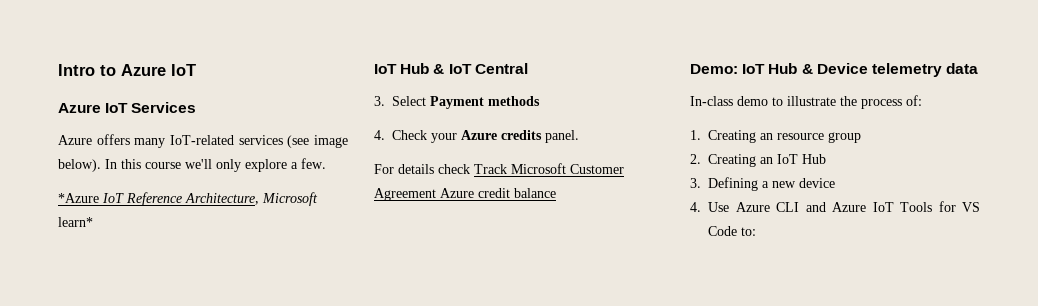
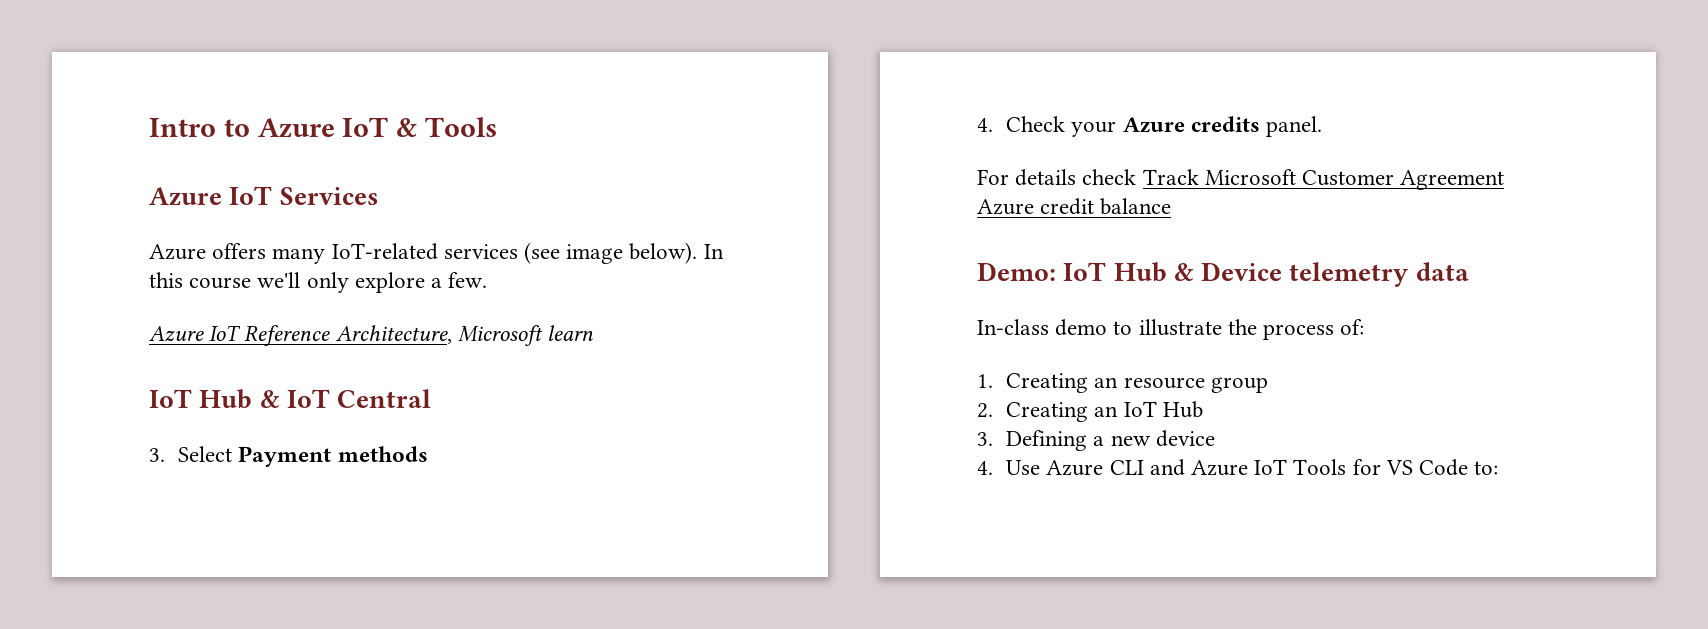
(196, 70) none -> [396,117,498,137] & Tools
[58,193,99,203] *Azure -> [149,326,204,342] Azure
[58,217,93,227] learn* -> [547,325,594,341] learn

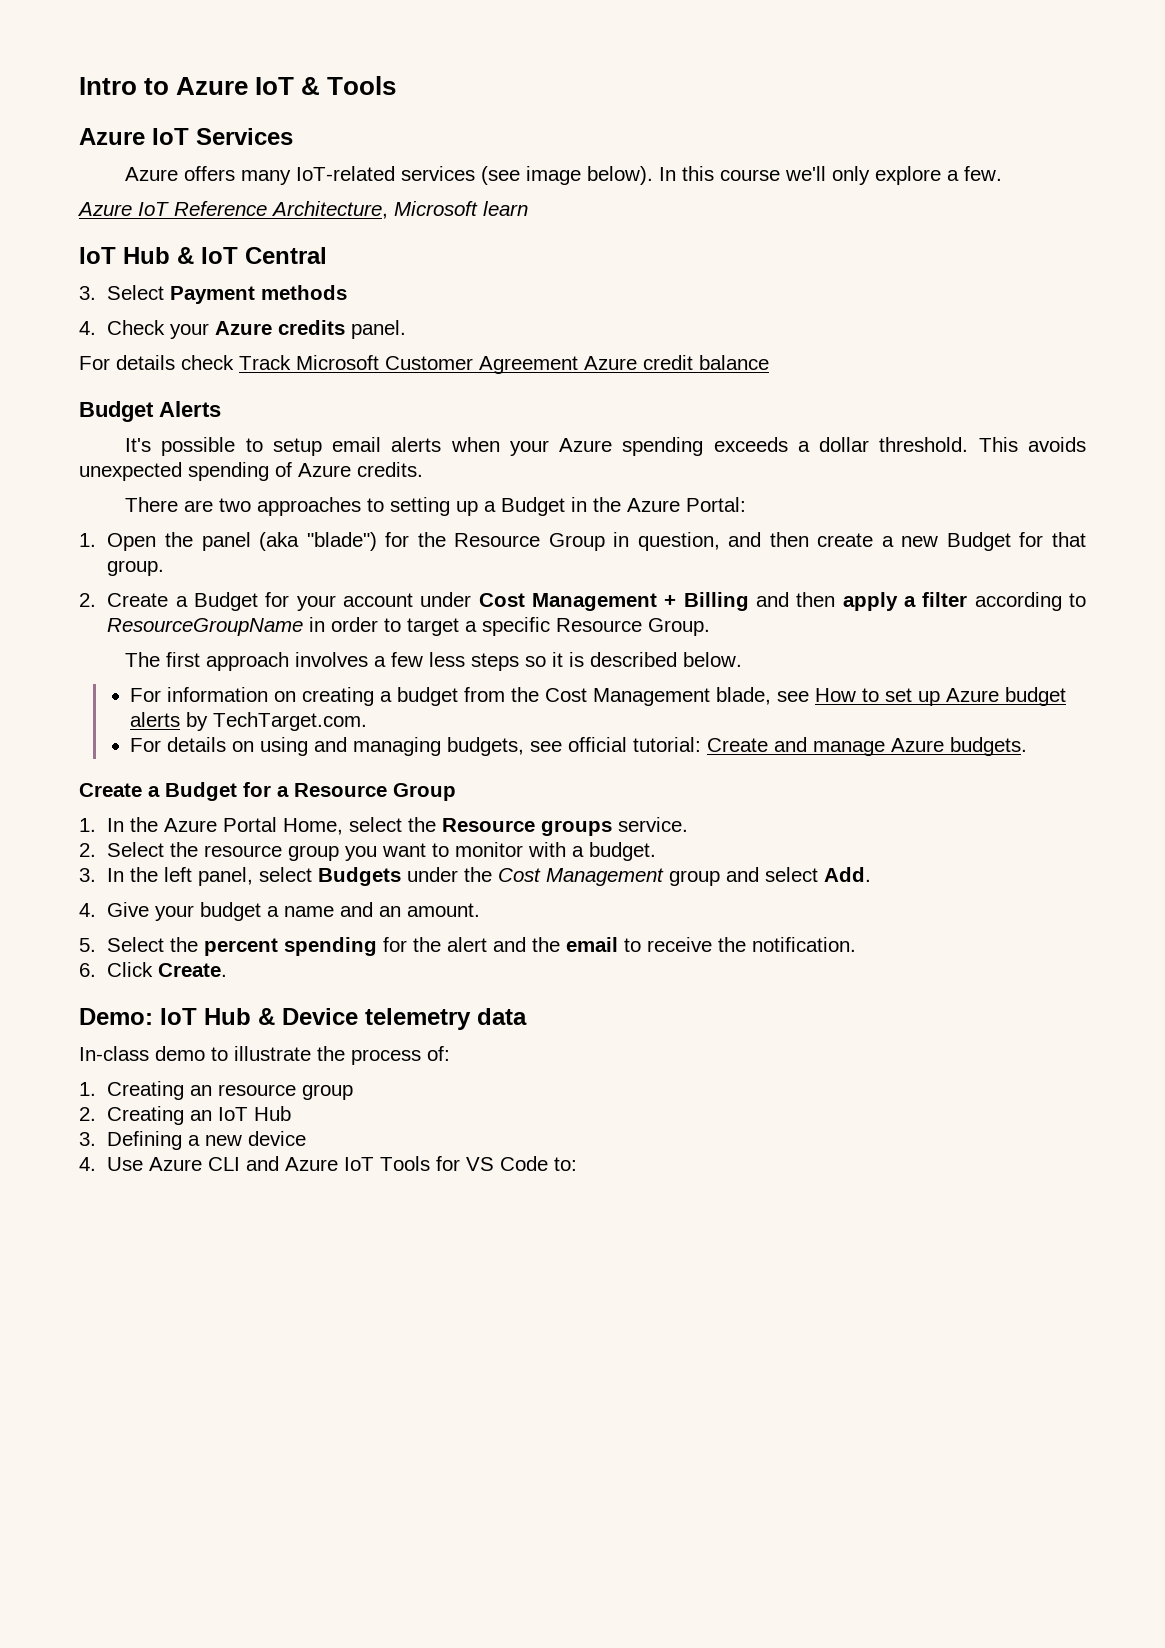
(1172, 206) none -> [79,401,221,422] [125,437,1086,456] [79,462,423,481] [125,497,747,516] [79,532,1086,551] [107,560,165,576] [79,592,1086,611] [107,617,711,636] [125,652,743,671] [129,687,1066,706] [129,712,367,731] [129,737,1027,756] [79,782,456,801] [79,817,689,836] [79,842,657,861] [79,867,872,886] [79,902,481,921] [79,937,857,956] [79,962,228,977] // Budget Alerts // It's possible to setup email alerts when your Azure spending exceeds a dollar threshold. This avoids unexpected spending of Azure credits. // There are two approaches to setting up a Budget in the Azure Portal: // 1. Open the panel (aka "blade") for the Resource Group in question, and then create a new Budget for that group. // 2. Create a Budget for your account under Cost Management + Billing and then apply a filter according to ResourceGroupName in order to target a specific Resource Group. // The first approach involves a few less steps so it is described below. // For information on creating a budget from the Cost Management blade, see How to set up Azure budget alerts by TechTarget.com. // For details on using and managing budgets, see official tutorial: Create and manage Azure budgets. // Create a Budget for a Resource Group // 1. In the Azure Portal Home, select the Resource groups service. // 2. Select the resource group you want to monitor with a budget. // 3. In the left panel, select Budgets under the Cost Management group and select Add. // 4. Give your budget a name and an amount. // 5. Select the percent spending for the alert and the email to receive the notification. // 6. Click Create.

